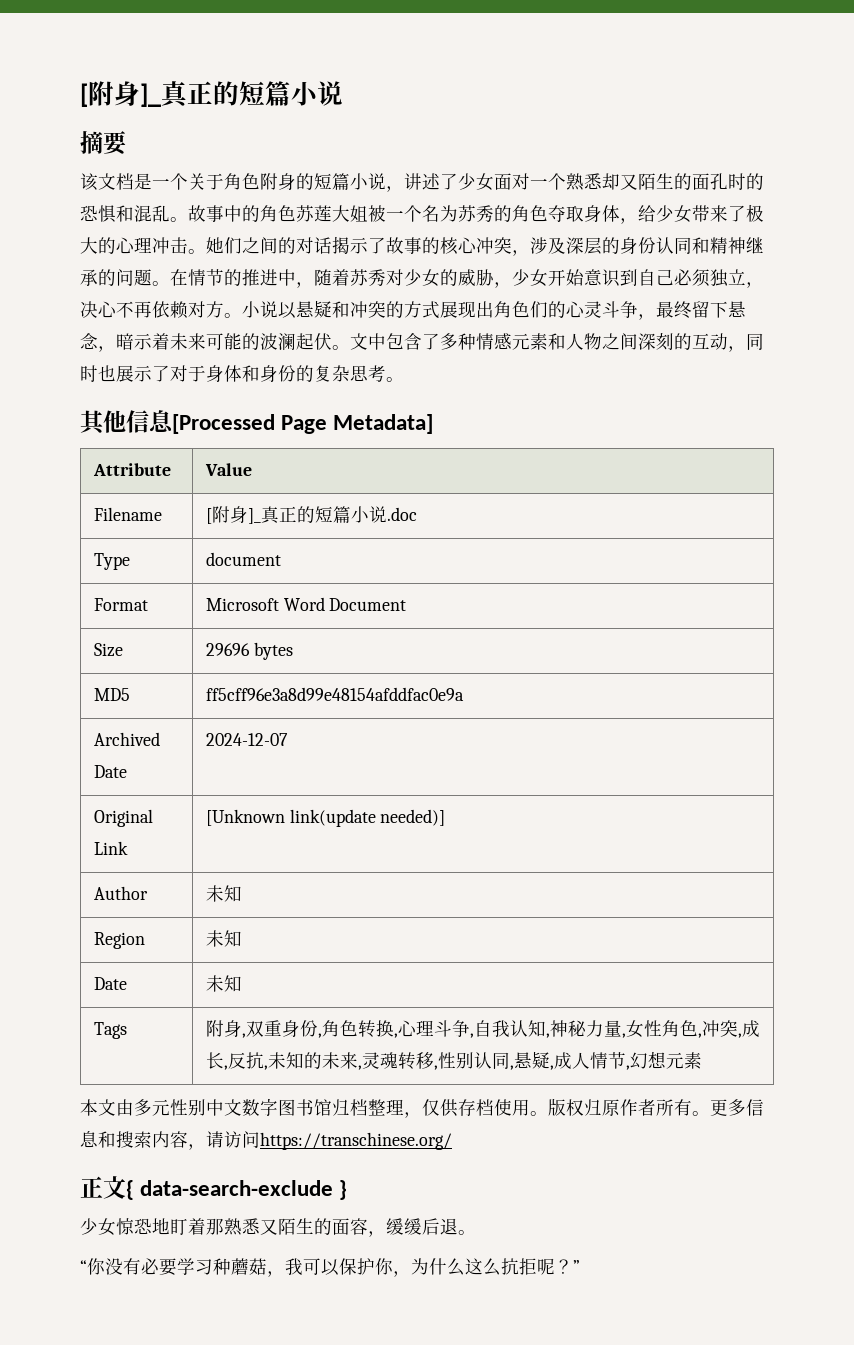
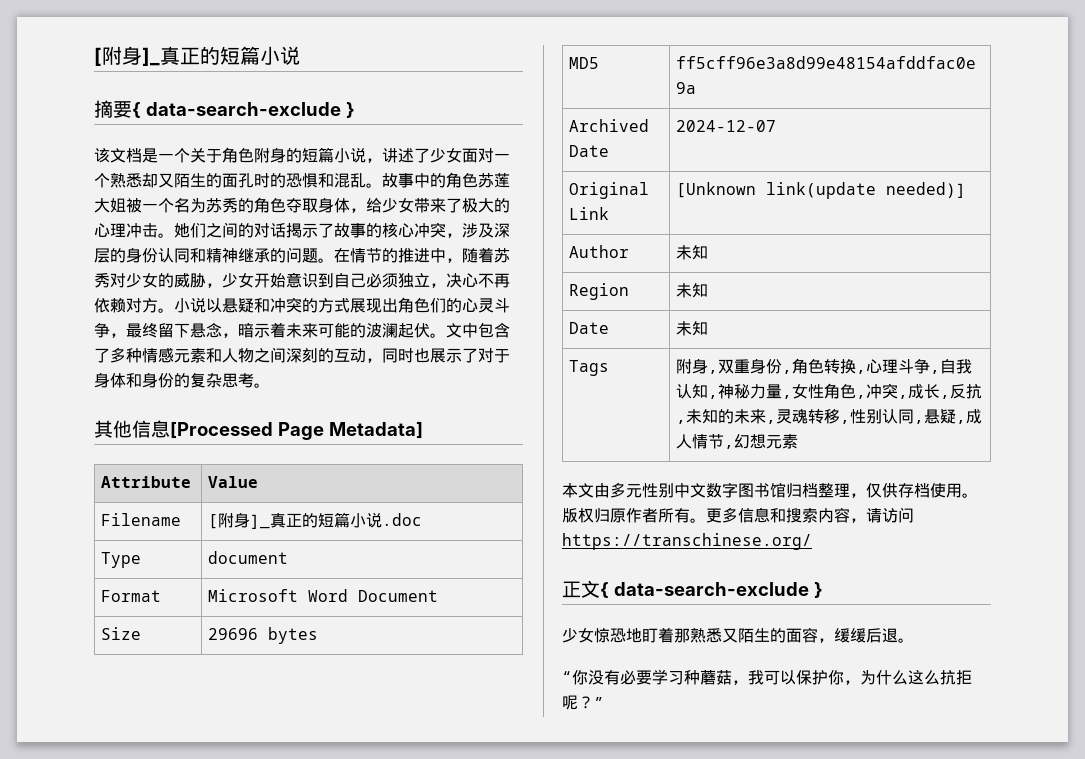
(127, 143) none -> [132,101,355,119] { data-search-exclude }

